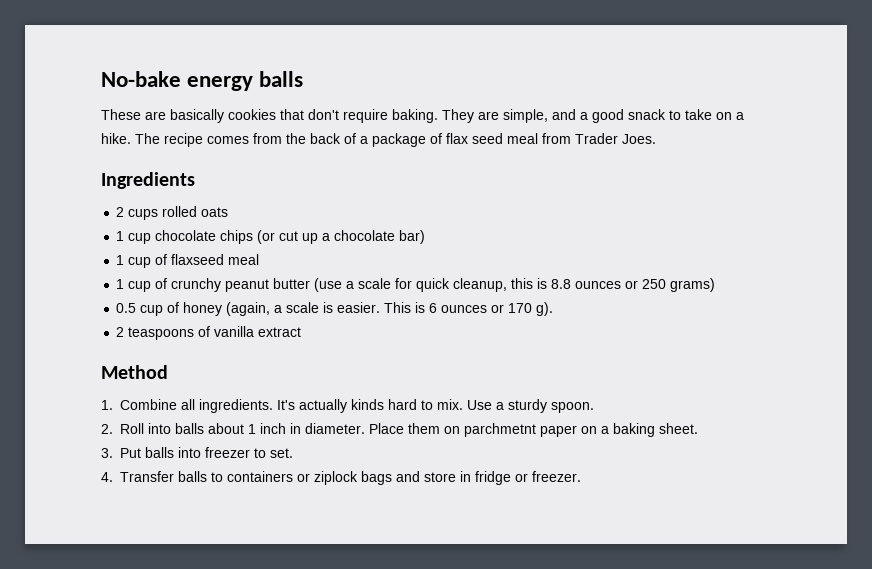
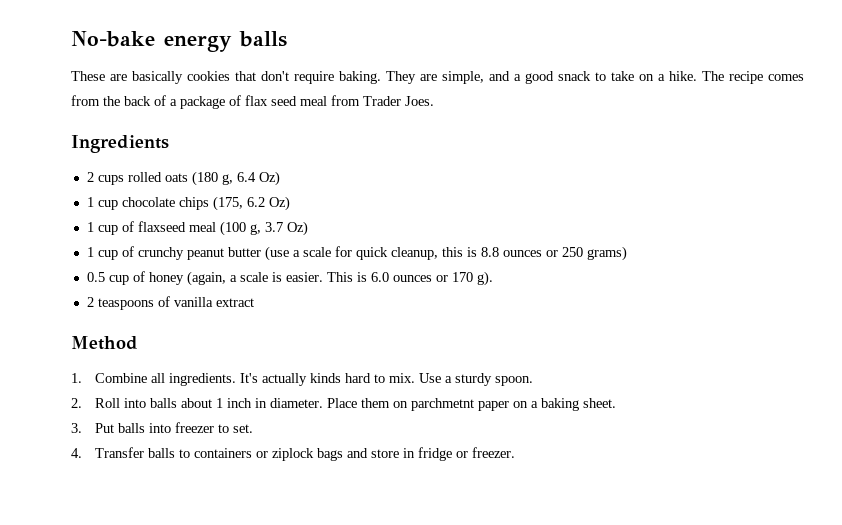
(229, 212) none -> [191,171,280,186] (180 g, 6.4 Oz)
[257,230,426,244] (or cut up a chocolate bar) -> [212,196,290,211] (175, 6.2 Oz)
(260, 259) none -> [219,221,308,236] (100 g, 3.7 Oz)
[429,303,438,313] 6 -> [370,272,389,282] 6.0

